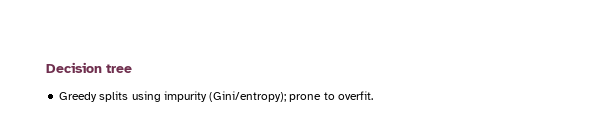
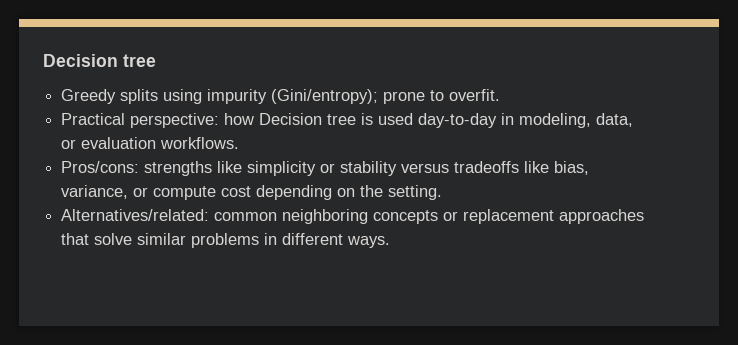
(373, 95) none -> [61,113,634,128] [61,137,240,149] [61,161,590,176] [61,185,443,200] [61,209,645,224] [61,233,391,248] // Practical perspective: how Decision tree is used day-to-day in modeling, data, or evaluation workflows. // Pros/cons: strengths like simplicity or stability versus tradeoffs like bias, variance, or compute cost depending on the setting. // Alternatives/related: common neighboring concepts or replacement approaches that solve similar problems in different ways.

